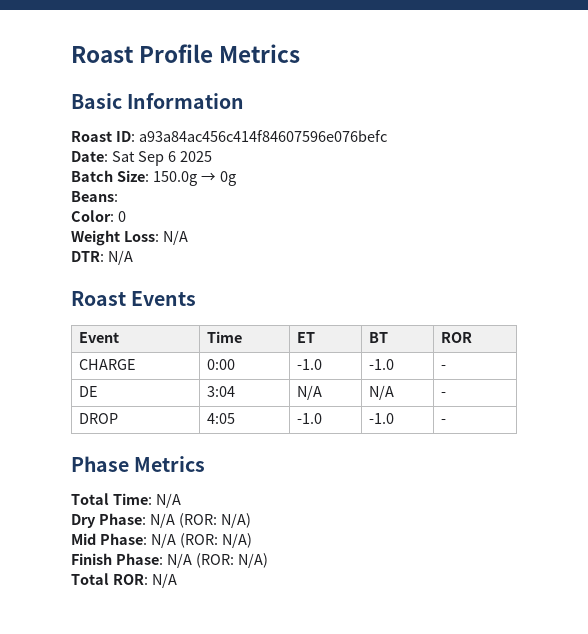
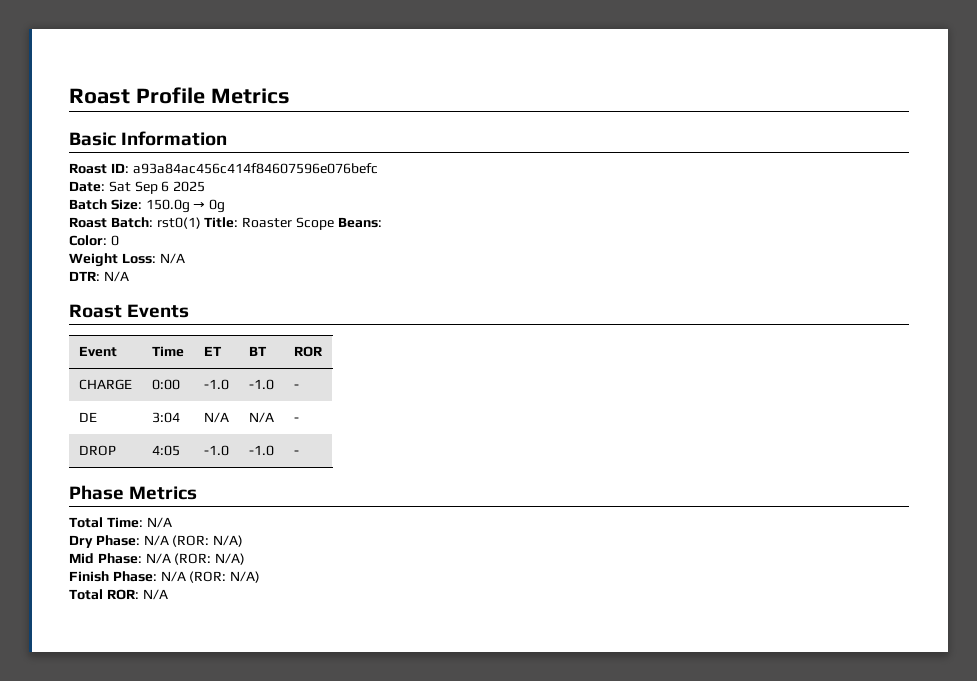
(236, 178) none -> [69,217,334,230] Roast Batch: rst0(1) Title: Roaster Scope

